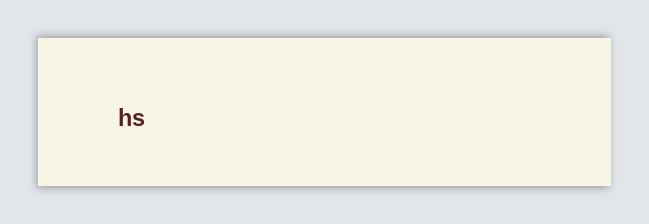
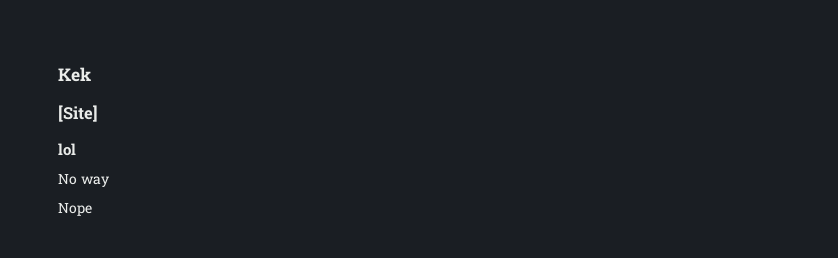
[118,108,145,126] hs -> [58,67,91,82] [58,105,98,122] [58,143,76,156] [58,174,109,187] [58,203,92,216] Kek // [Site] // lol // No way // Nope

